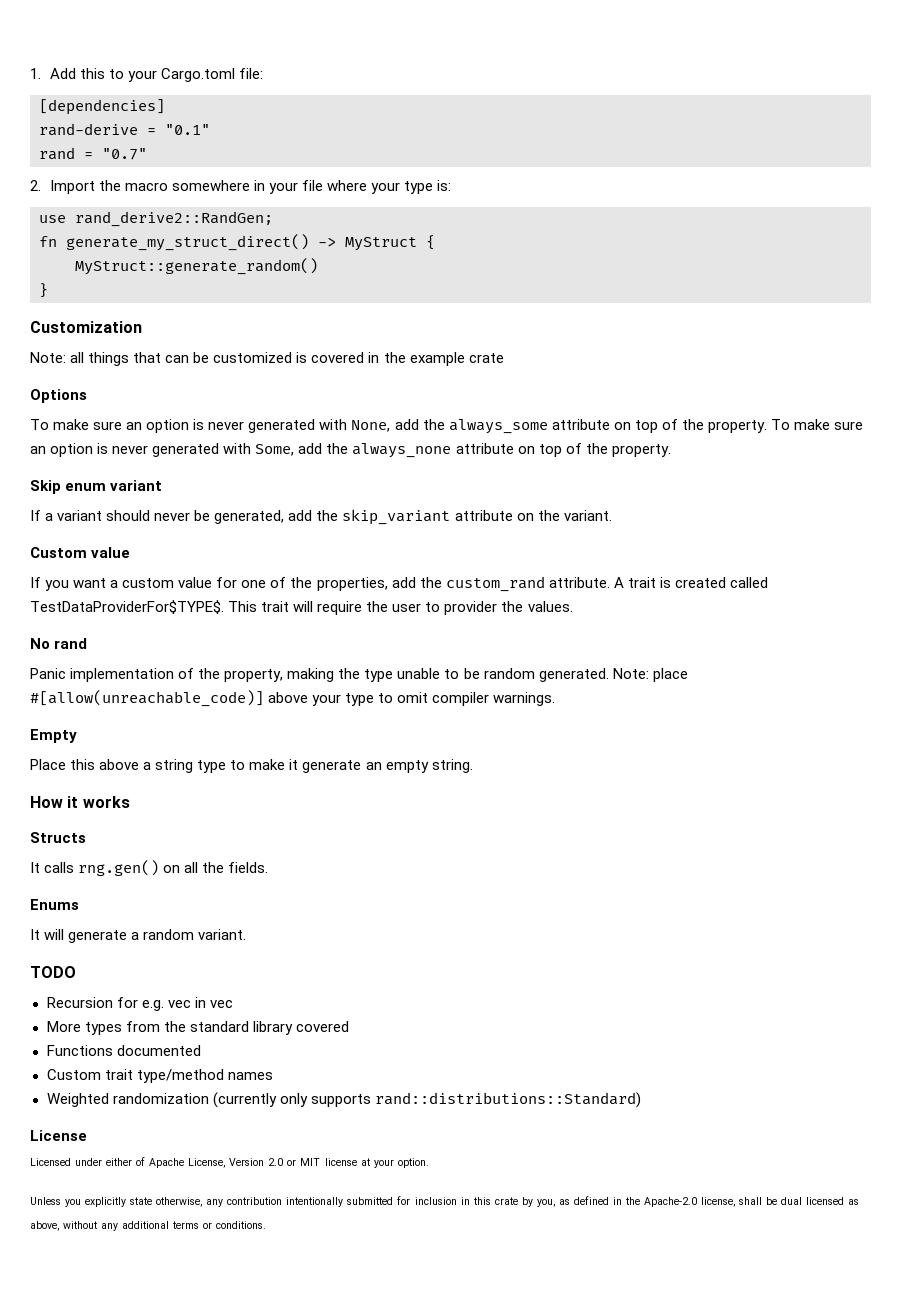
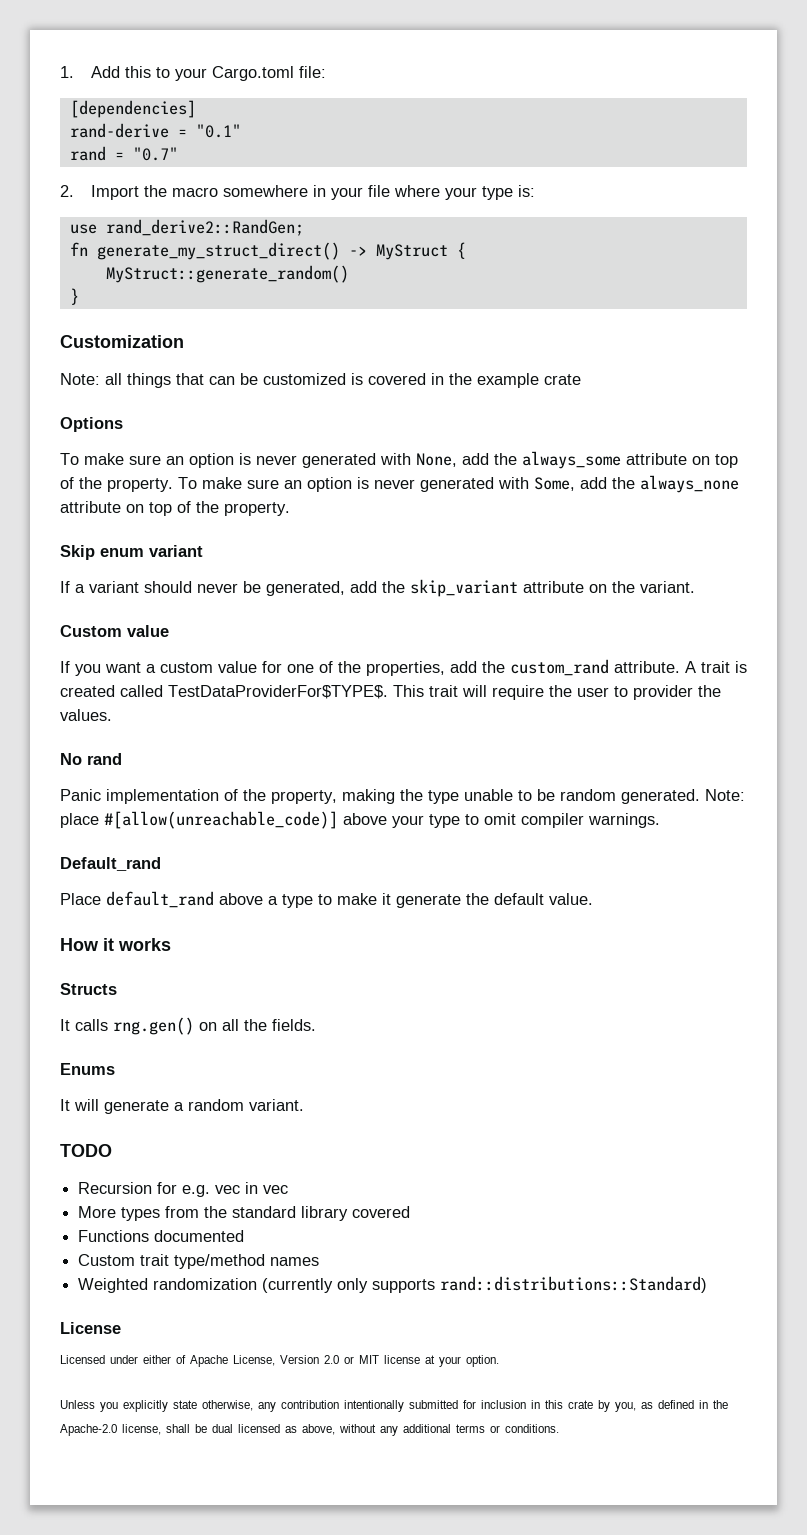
[30,729,77,743] Empty -> [60,857,161,871] Default_rand
[70,759,96,770] this -> [106,891,214,908] default_rand
[155,759,194,773] string -> (278, 900) none
[365,759,473,773] an empty string. -> [466,893,593,905] the default value.

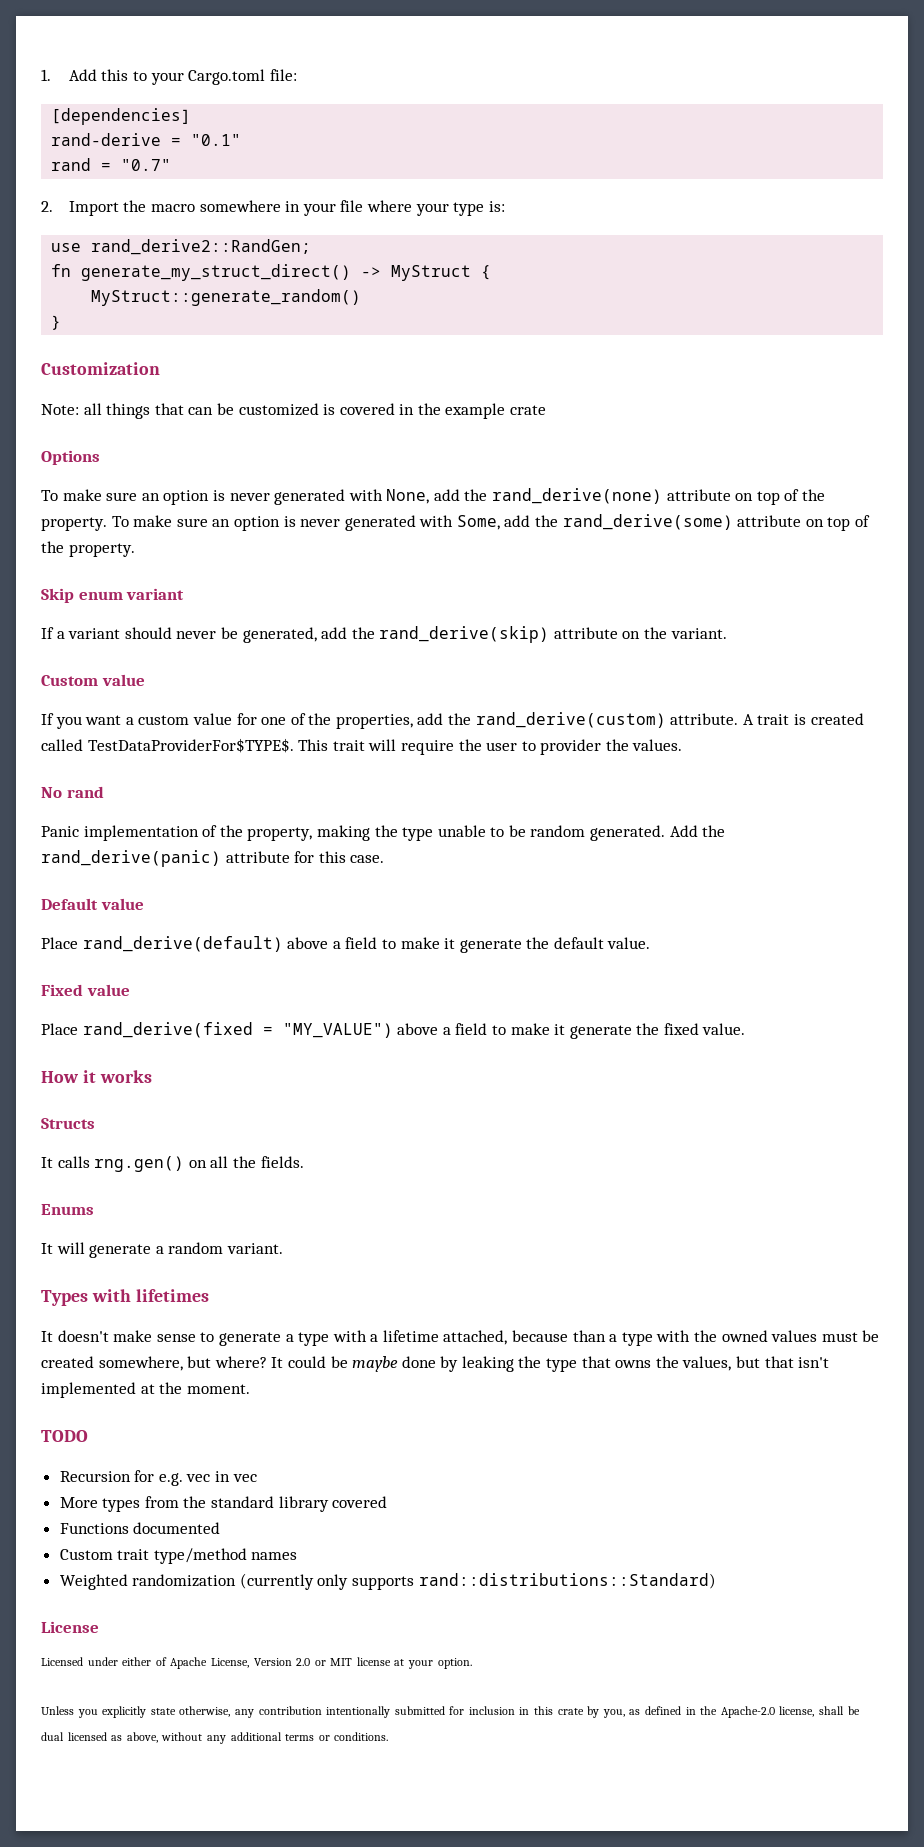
[522,451,621,469] always_some -> [492,488,663,504] rand_derive(none)
[640,475,739,493] always_none -> [562,514,733,530] rand_derive(some)
[410,579,518,597] skip_variant -> [379,626,550,643] rand_derive(skip)
[510,659,609,676] custom_rand -> [475,712,666,728] rand_derive(custom)
[705,789,745,801] [60,811,660,829] [60,857,161,871] [60,891,313,908] Note: place #[allow(unreachable_code)] above your type to omit compiler warnings. // Default_rand // Place default_rand above a type -> [669,825,726,837] [41,850,385,867] [41,898,144,910] [41,936,378,952] Add the rand_derive(panic) attribute for this case. // Default value // Place rand_derive(default) above a field
(593, 899) none -> [41,984,130,996] [41,1022,746,1039] // Fixed value // Place rand_derive(fixed = "MY_VALUE") above a field to make it generate the fixed value.
(304, 1105) none -> [41,1289,209,1306] [41,1330,880,1346] [41,1356,830,1372] [41,1382,250,1398] // Types with lifetimes // It doesn't make sense to generate a type with a lifetime attached, because than a type with the owned values must be created somewhere, but where? It could be maybe done by leaking the type that owns the values, but that isn't implemented at the moment.

